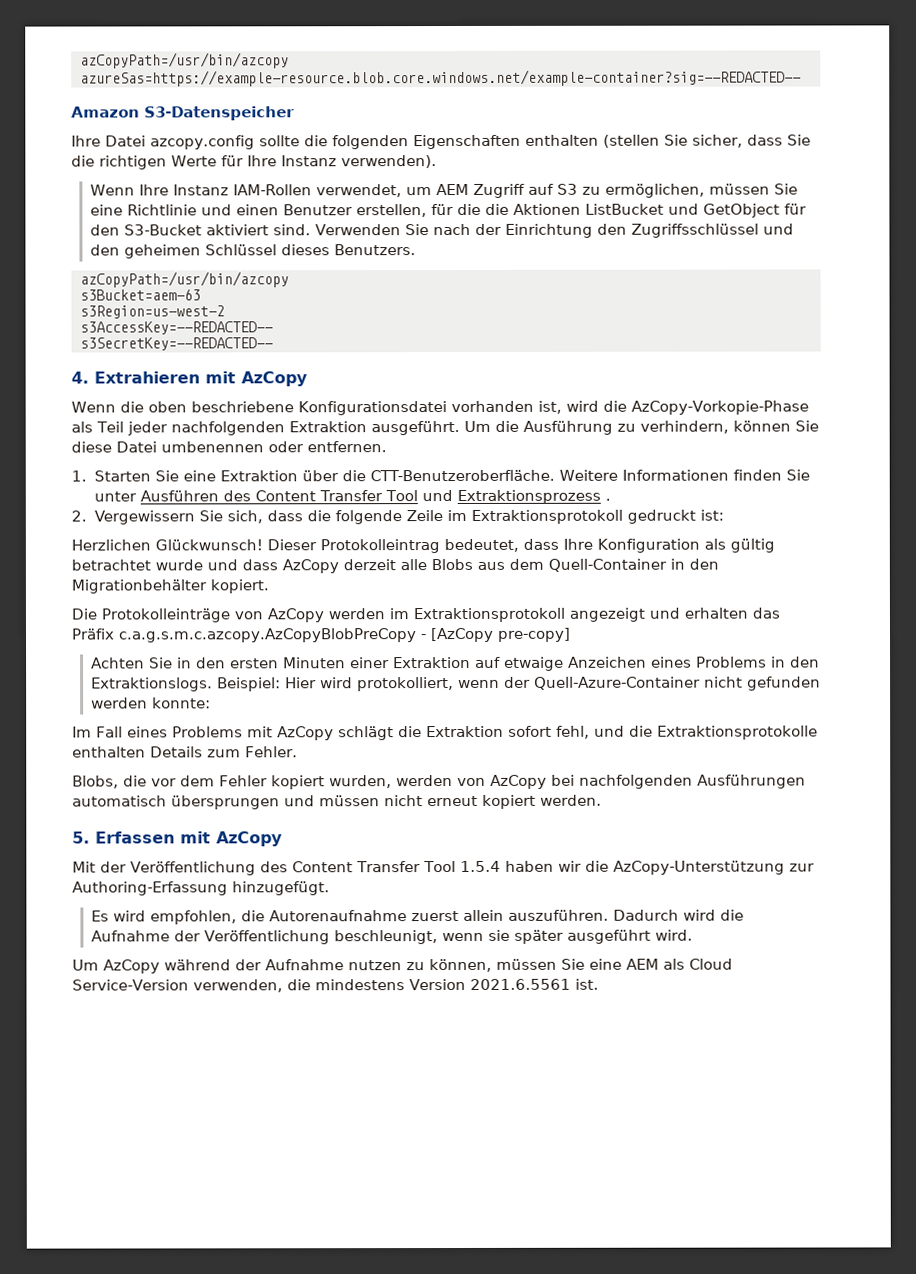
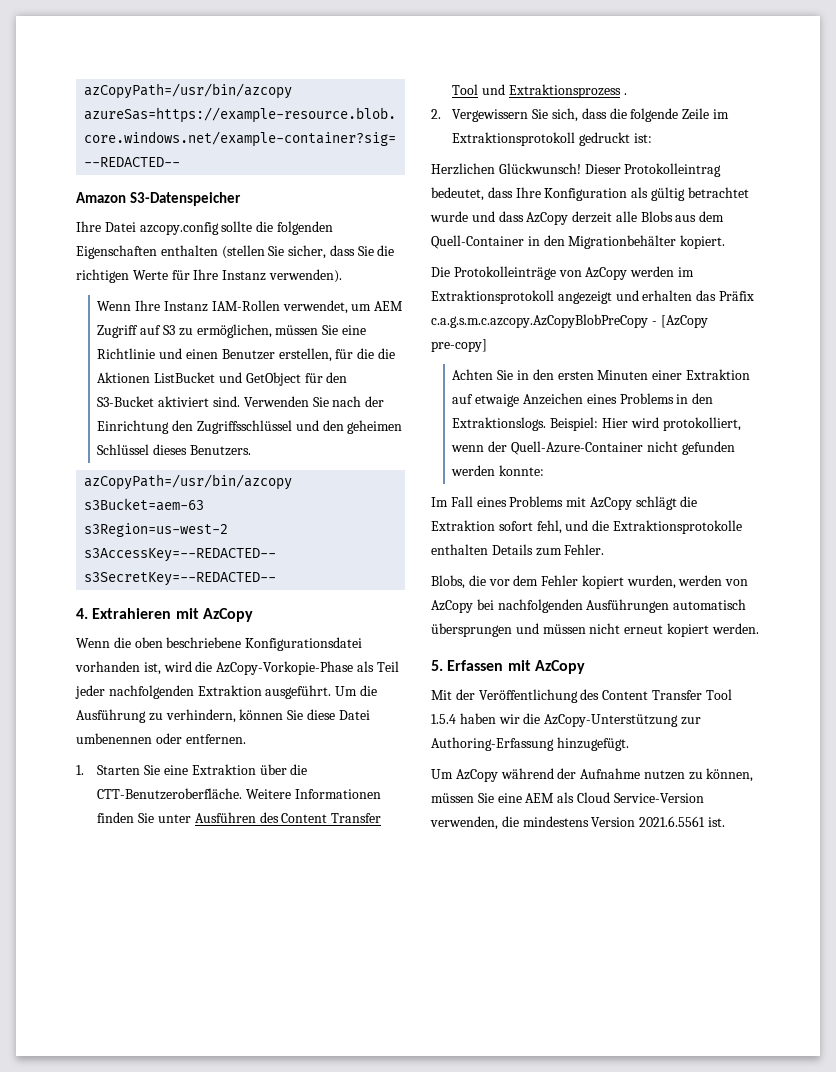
[90,909,744,925] [90,929,693,945] // Es wird empfohlen, die Autorenaufnahme zuerst allein auszuführen. Dadurch wird die Aufnahme der Veröffentlichung beschleunigt, wenn sie später ausgeführt wird. -> (629, 744) none

